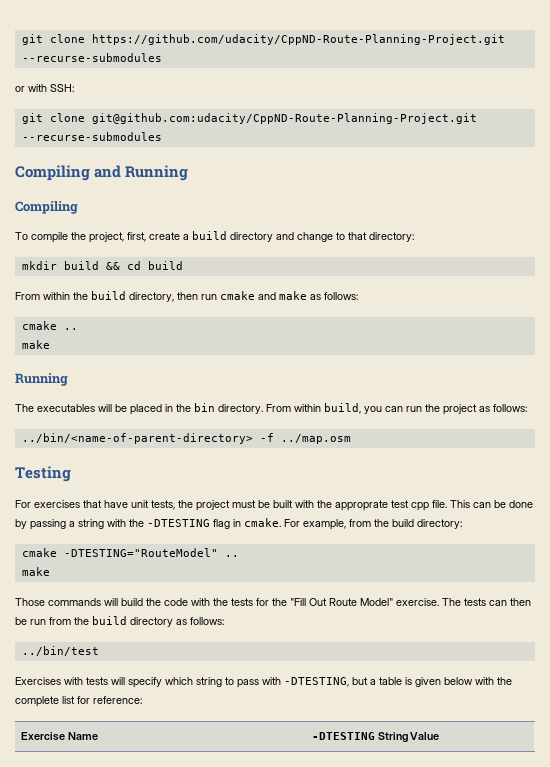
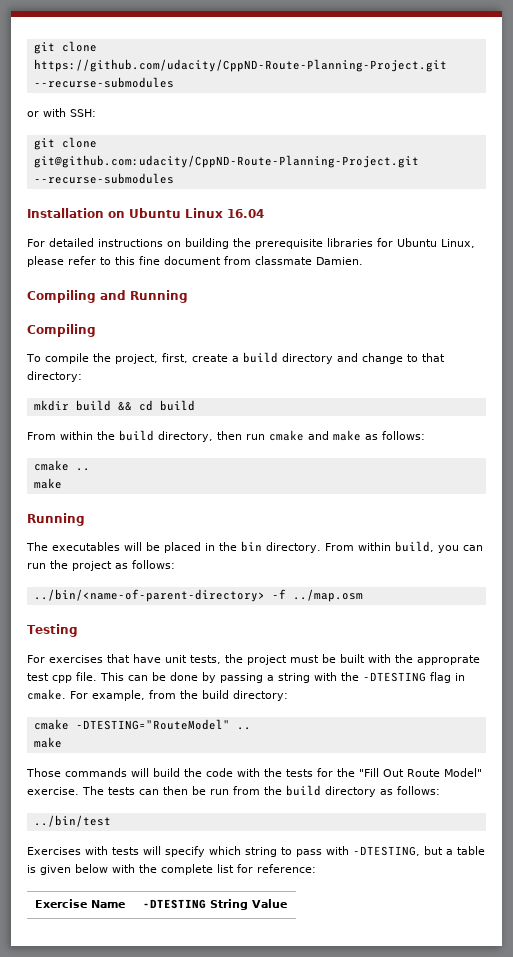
(162, 136) none -> [27,208,264,218] [27,238,475,249] [27,256,363,267] // Installation on Ubuntu Linux 16.04 // For detailed instructions on building the prerequisite libraries for Ubuntu Linux, please refer to this fine document from classmate Damien.

